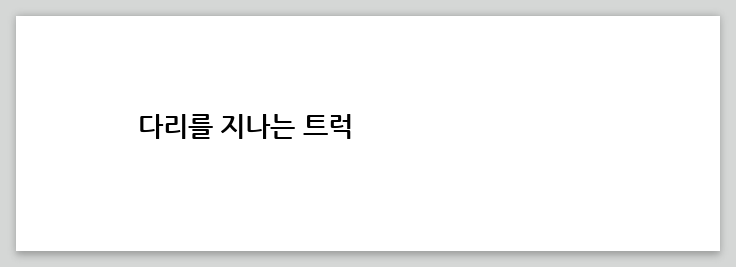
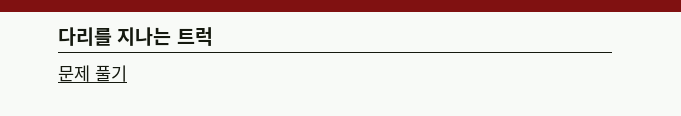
(353, 126) none -> [58,65,127,82] // 문제 풀기

